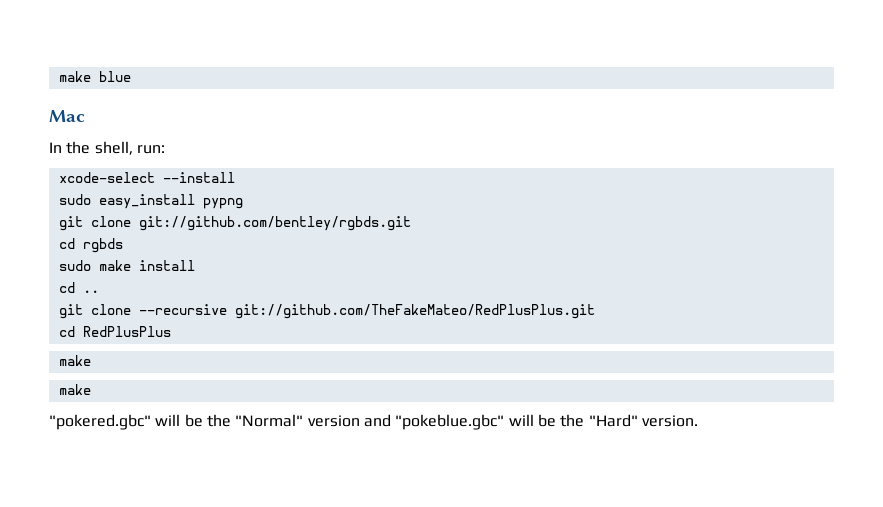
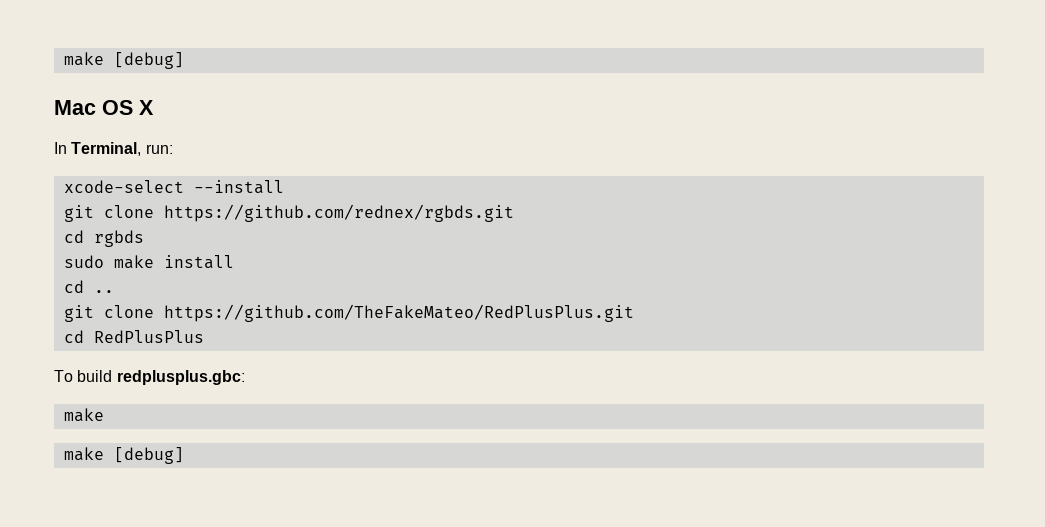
[58,71,131,82] make blue -> [63,52,184,69] make [debug]
(85, 116) none -> [102,100,154,115] OS X
[66,141,133,155] the shell, -> [71,142,142,156] Terminal,
[58,194,243,209] [58,216,411,231] // sudo easy_install pypng // git clone git://github.com/bentley/rgbds.git -> [63,204,514,222] // git clone https://github.com/rednex/rgbds.git
[138,304,595,319] --recursive git://github.com/TheFakeMateo/RedPlusPlus.git -> [163,304,634,322] https://github.com/TheFakeMateo/RedPlusPlus.git
(171, 331) none -> [54,370,245,385] // To build redplusplus.gbc:
[49,414,698,430] // "pokered.gbc" will be the "Normal" version and "pokeblue.gbc" will be the "Hard" version. -> [113,447,184,464] [debug]

